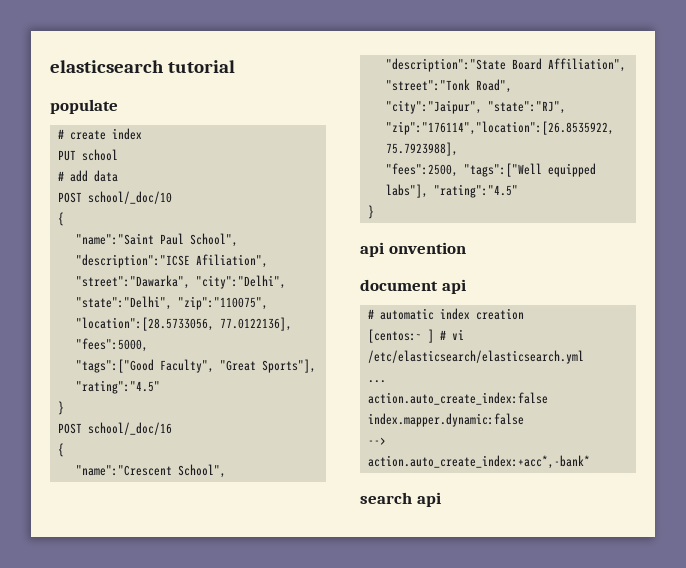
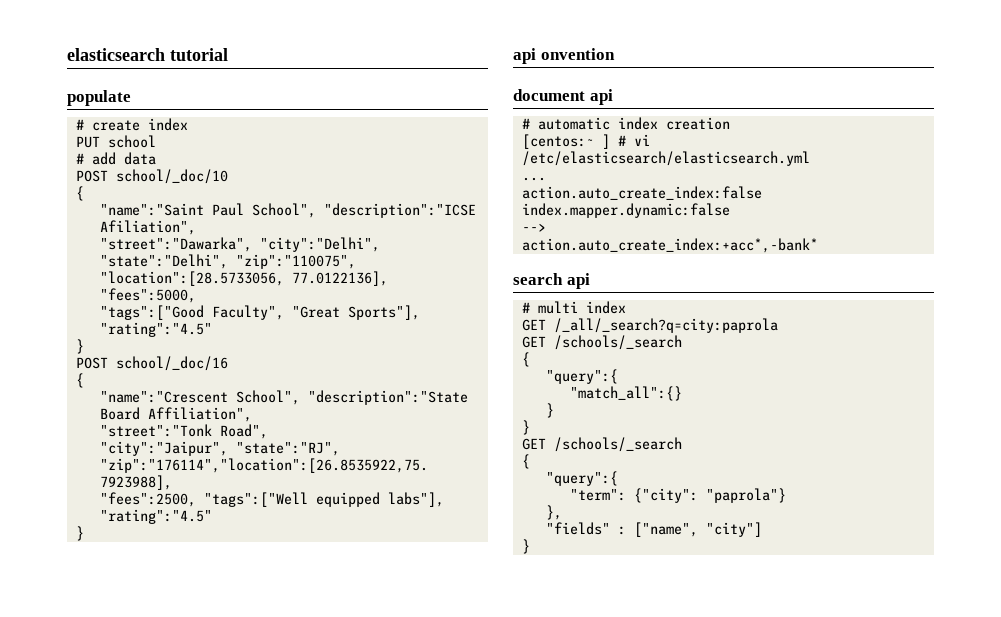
(441, 499) none -> [522,301,627,314] [522,318,779,333] [522,335,683,350] [522,352,531,367] [546,369,619,384] [570,386,683,401] [546,403,555,418] [522,420,531,435] [522,437,683,452] [522,454,531,469] [546,471,619,486] [570,488,787,503] [546,505,563,520] [546,522,763,537] [522,539,531,554] // # multi index // GET /_all/_search?q=city:paprola // GET /schools/_search // { // "query":{ // "match_all":{} // } // } // GET /schools/_search // { // "query":{ // "term": {"city": "paprola"} // }, // "fields" : ["name", "city"] // }

